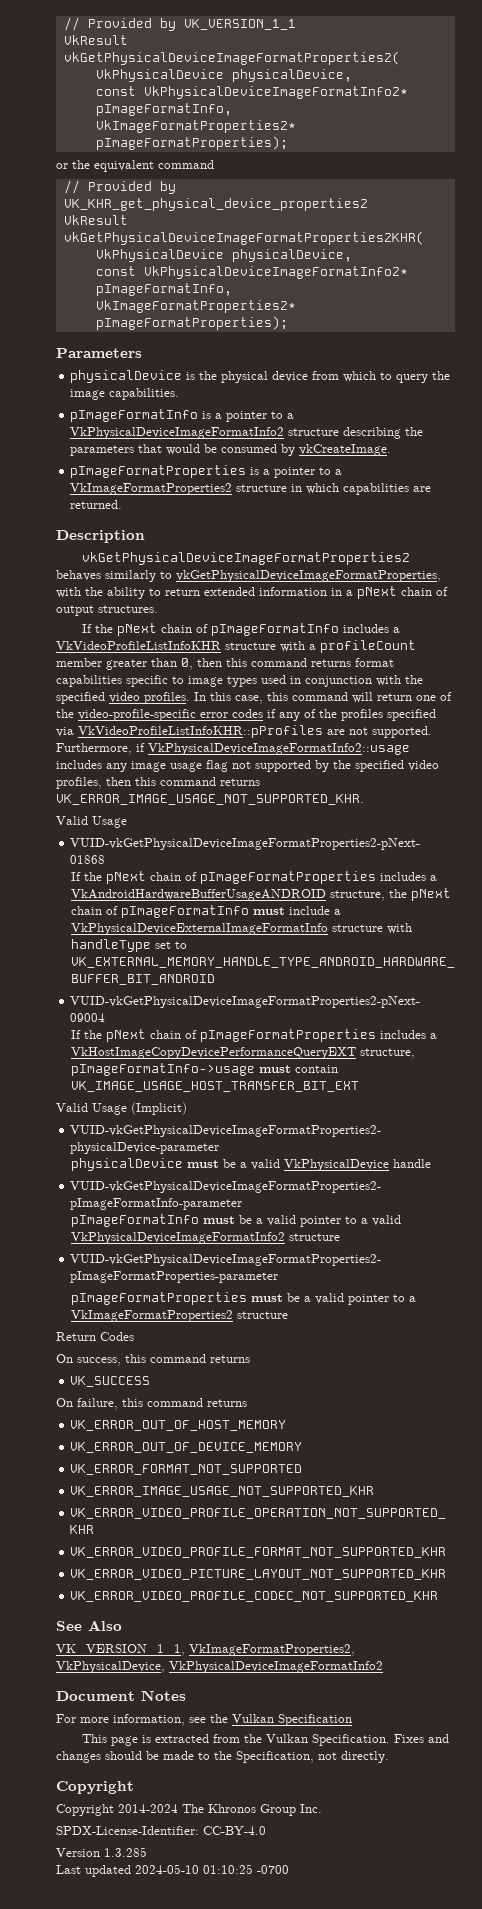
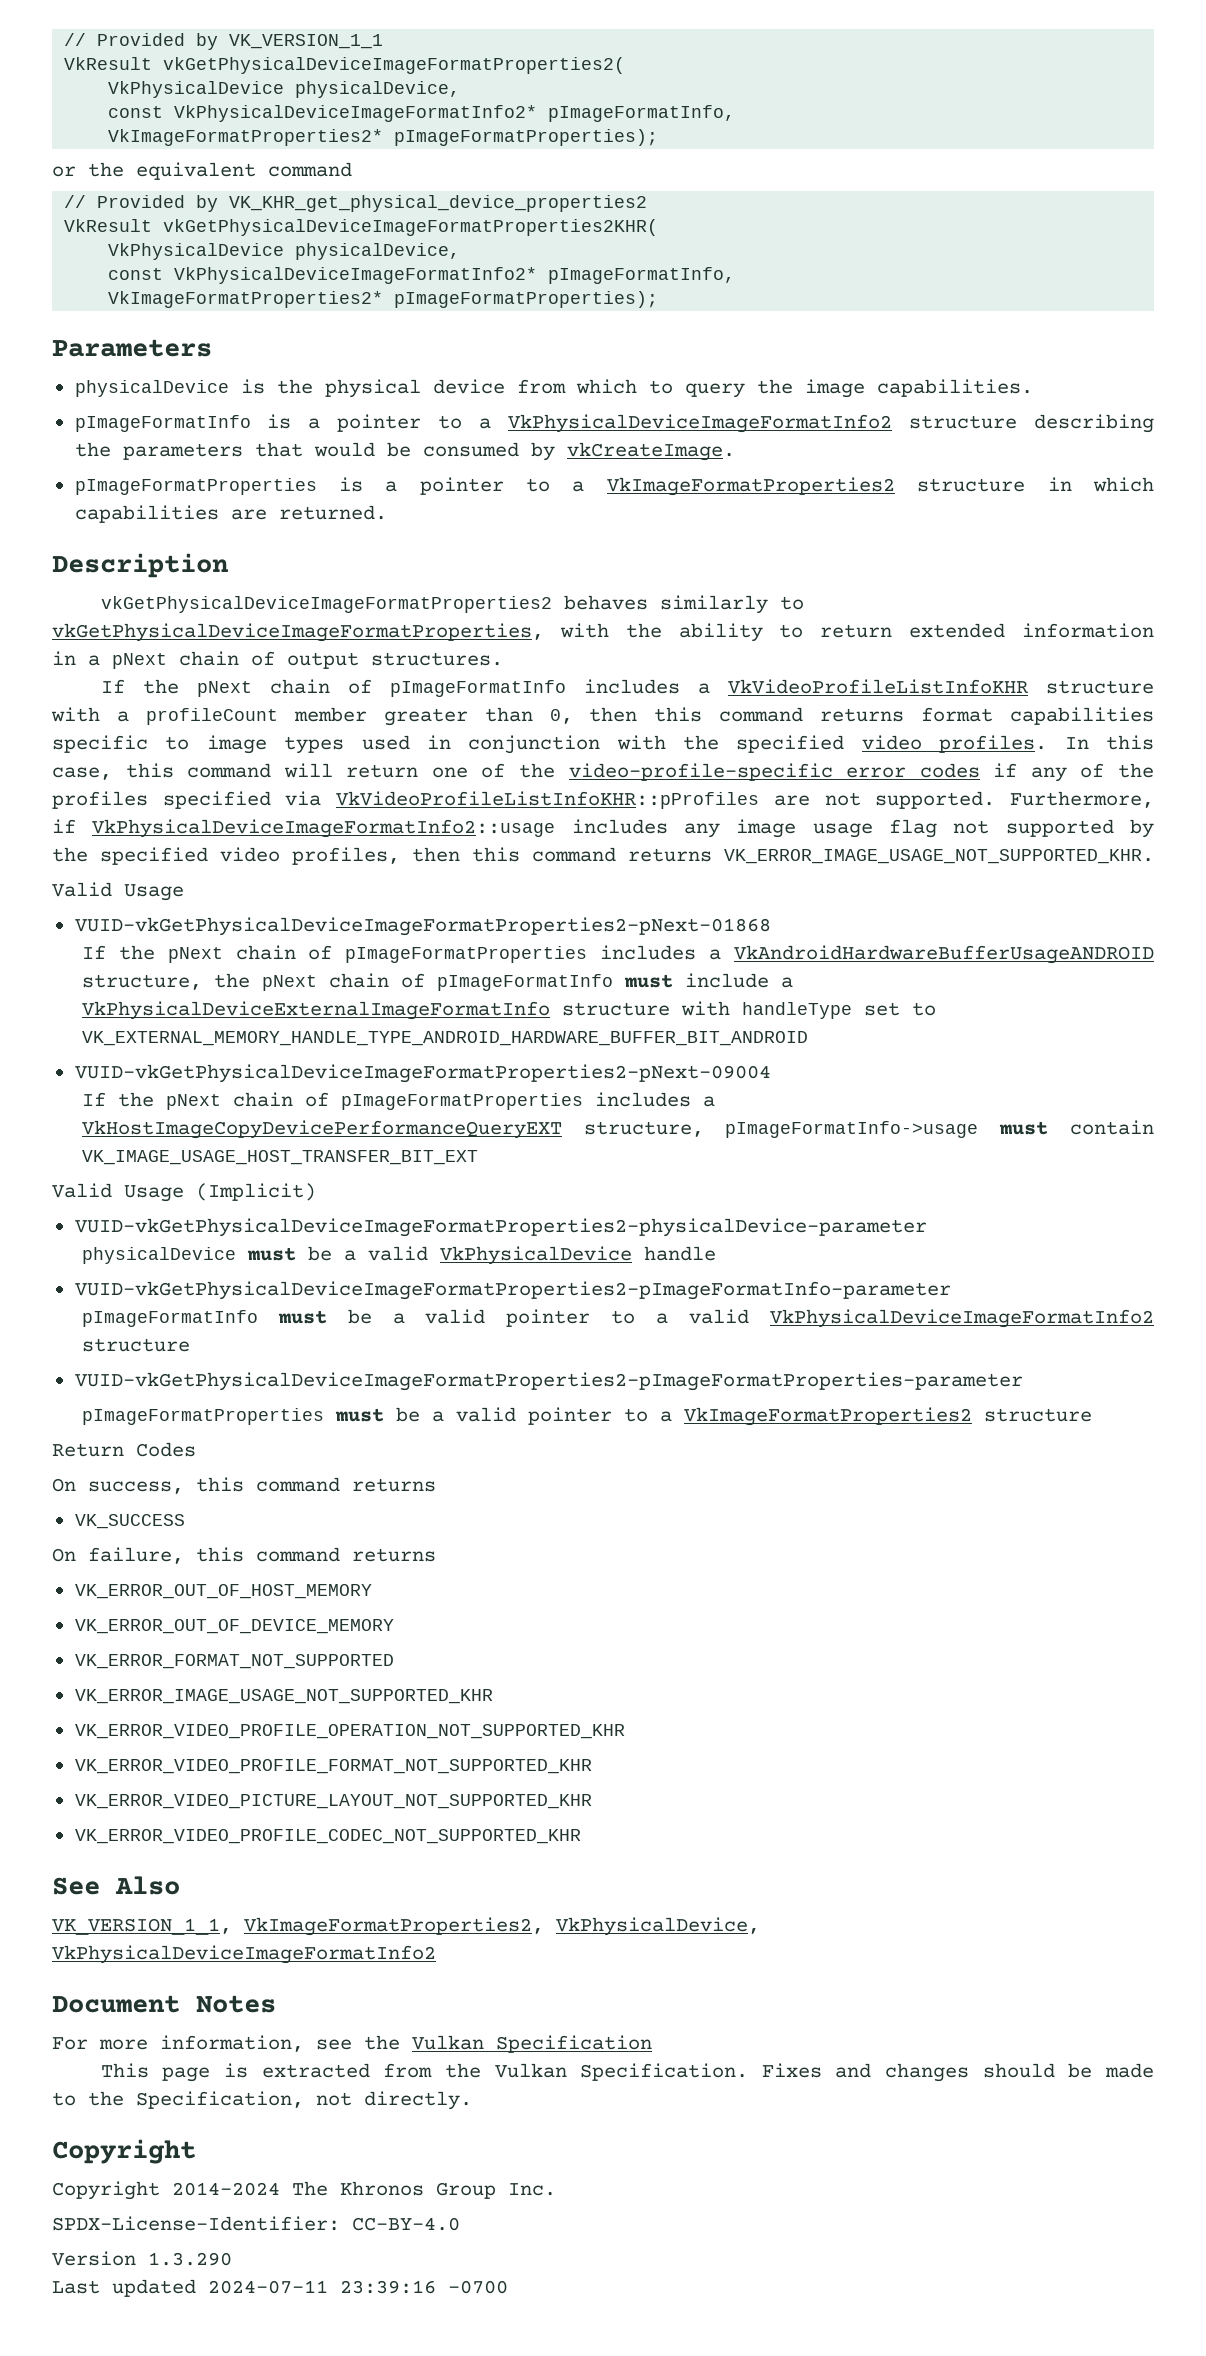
[104,1847,147,1857] 1.3.285 -> [148,2252,232,2266] 1.3.290
[135,1864,253,1874] 2024-05-10 01:10:25 -> [208,2280,436,2294] 2024-07-11 23:39:16

